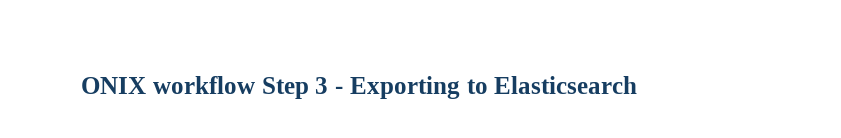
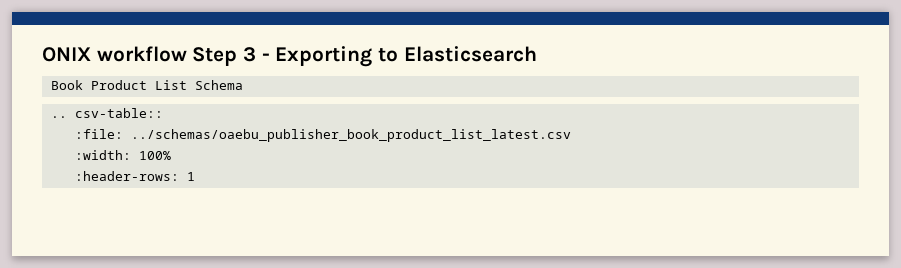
(638, 85) none -> [50,80,243,90] [50,108,163,118] [74,129,571,142] [74,150,171,160] [74,171,195,181] // Book Product List Schema // .. csv-table:: // :file: ../schemas/oaebu_publisher_book_product_list_latest.csv // :width: 100% // :header-rows: 1

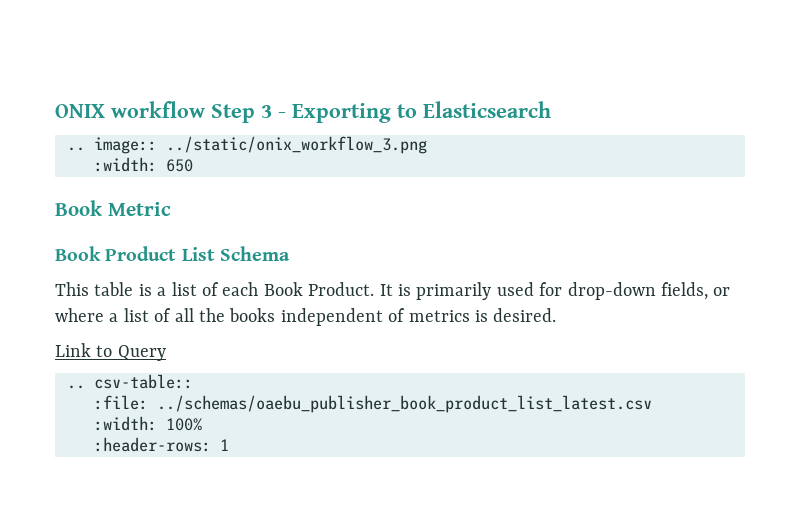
[50,80,243,90] Book Product List Schema -> [67,136,427,154] [94,157,193,172] [55,200,171,216] [55,246,290,261] [55,282,731,300] [55,308,557,326] [55,343,166,361] .. image:: ../static/onix_workflow_3.png // :width: 650 // Book Metric // Book Product List Schema // This table is a list of each Book Product. It is primarily used for drop-down fields, or where a list of all the books independent of metrics is desired. // Link to Query

